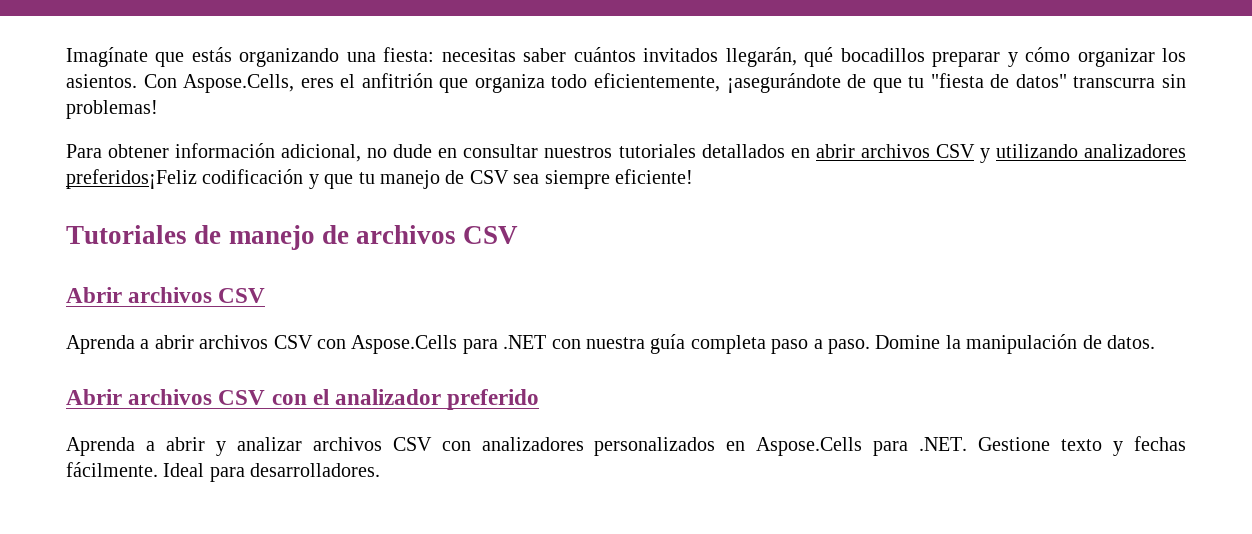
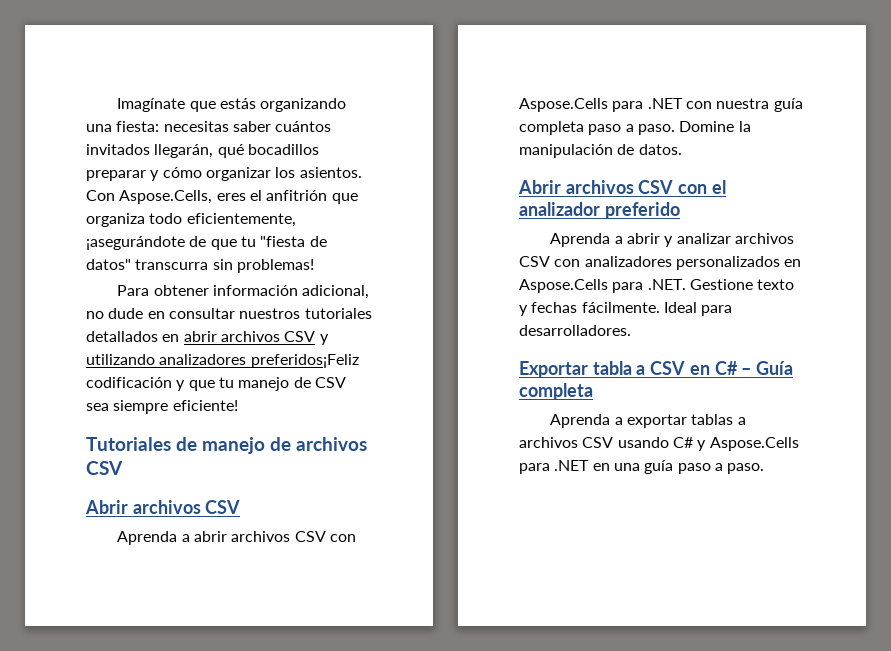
(381, 470) none -> [519,361,794,378] [519,383,593,400] [550,414,746,428] [519,437,799,451] [519,460,765,474] // Exportar tabla a CSV en C# – Guía completa // Aprenda a exportar tablas a archivos CSV usando C# y Aspose.Cells para .NET en una guía paso a paso.

